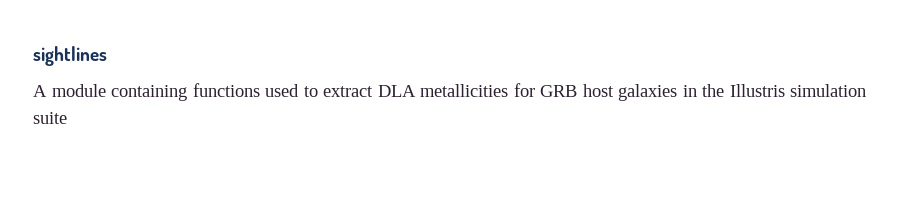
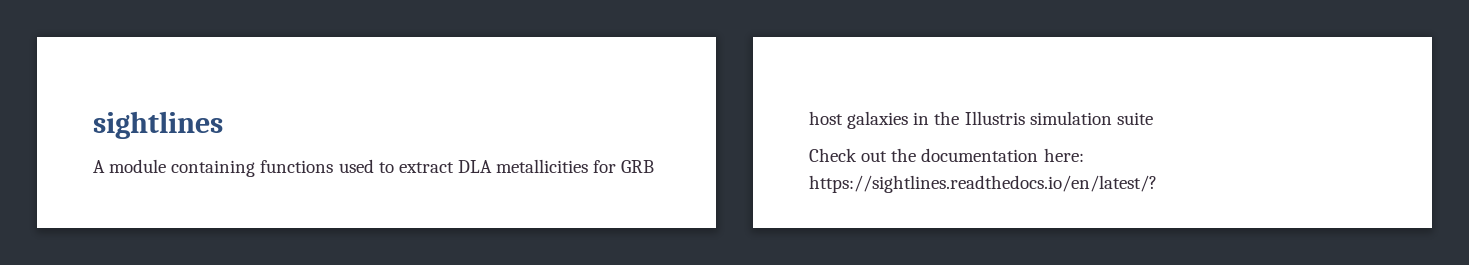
(67, 118) none -> [809,148,1084,162] [809,175,1157,193] // Check out the documentation here: https://sightlines.readthedocs.io/en/latest/?

